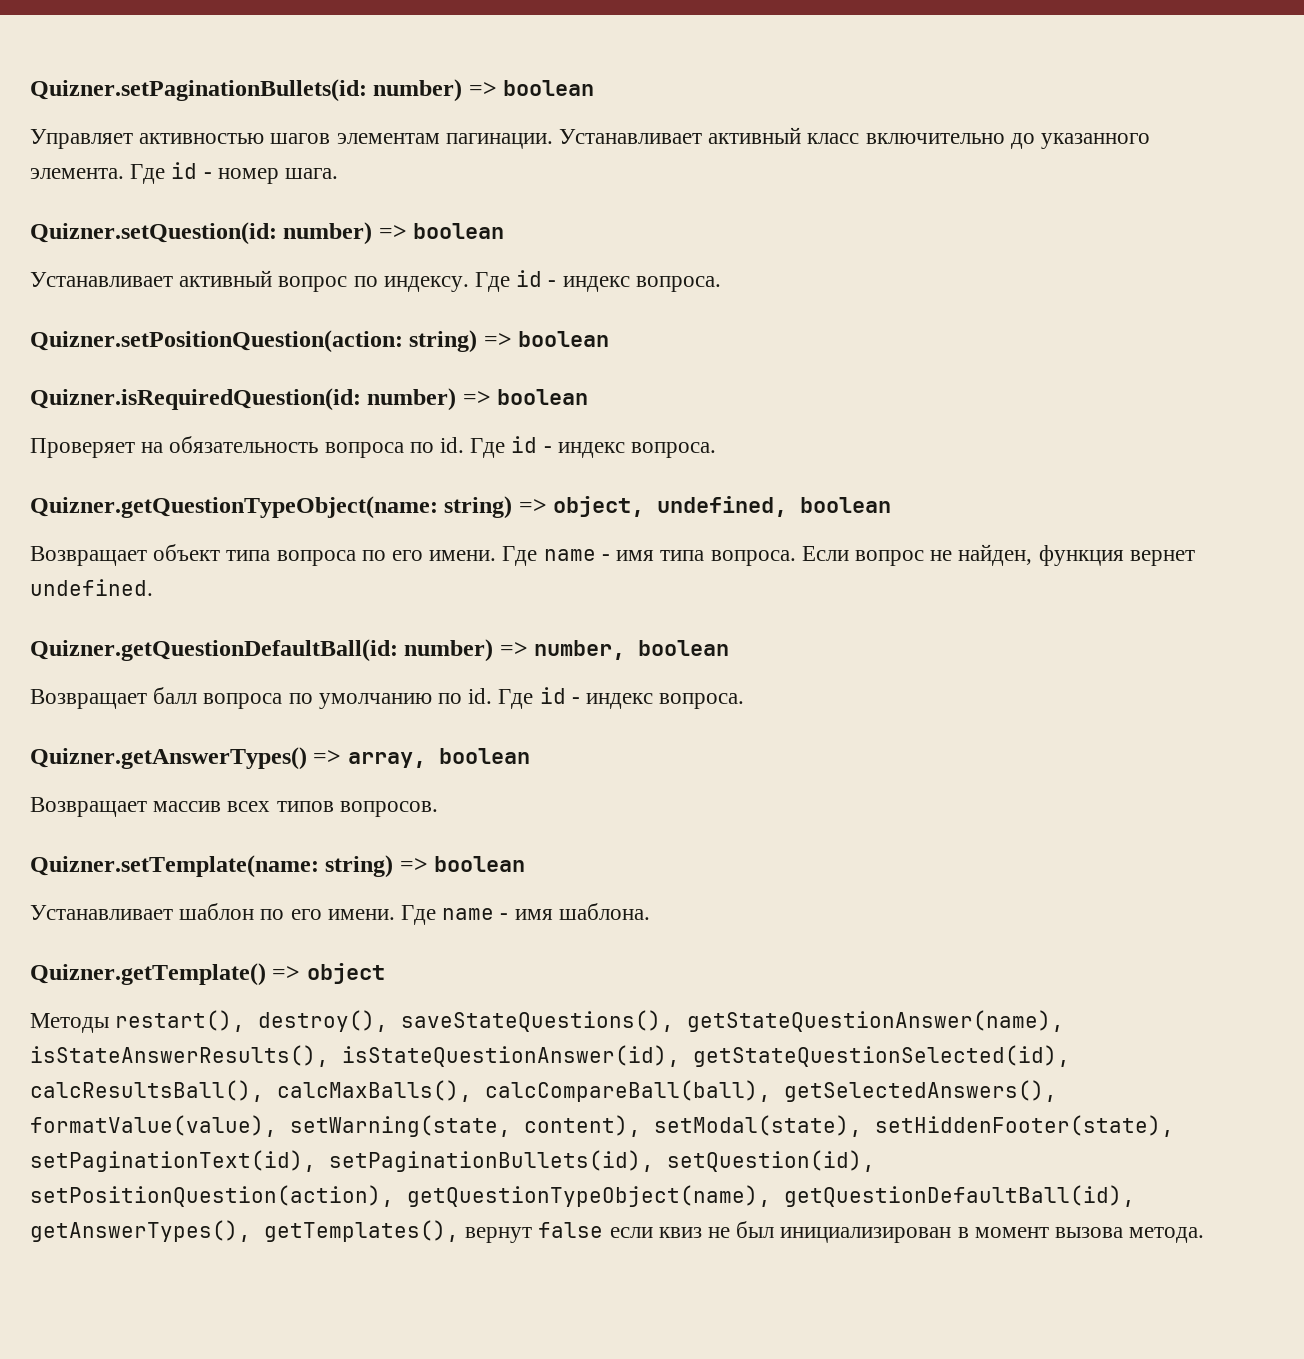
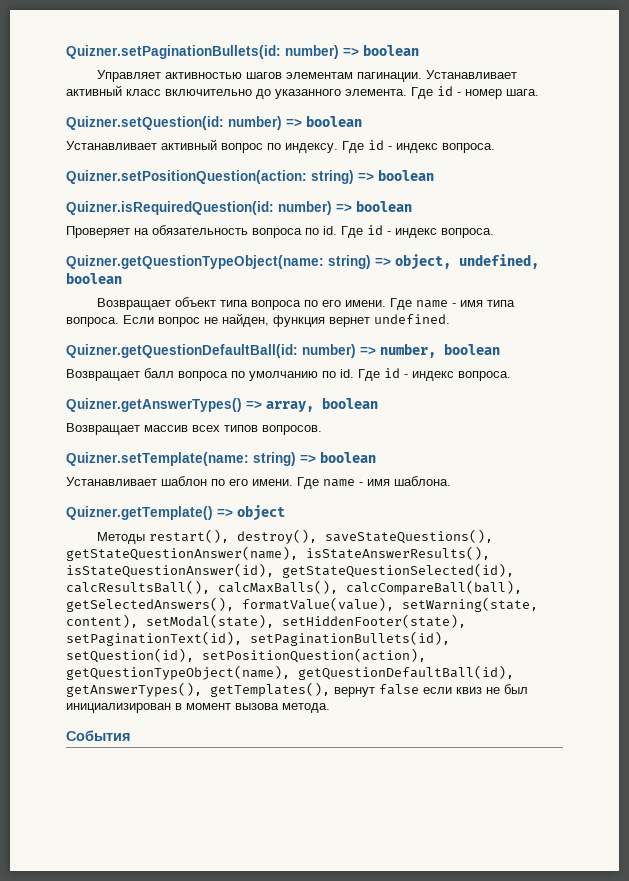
(1205, 1235) none -> [66,730,130,741] // События

